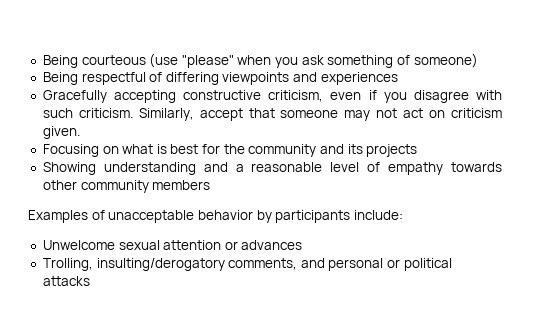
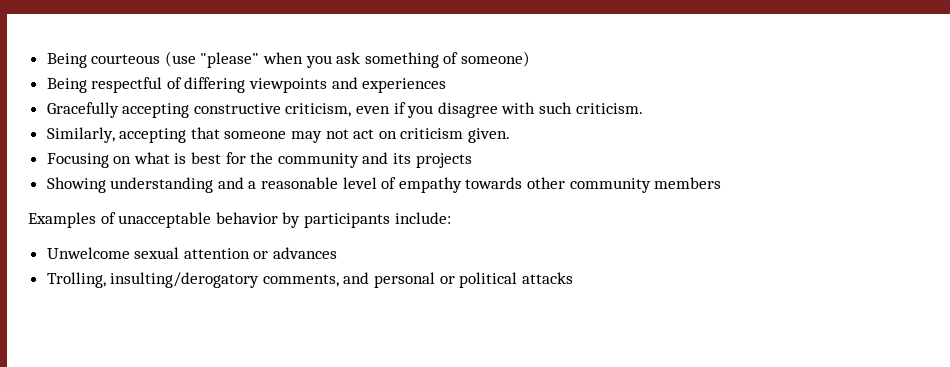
[138,108,243,121] Similarly, accept -> [46,127,187,143] // Similarly, accepting

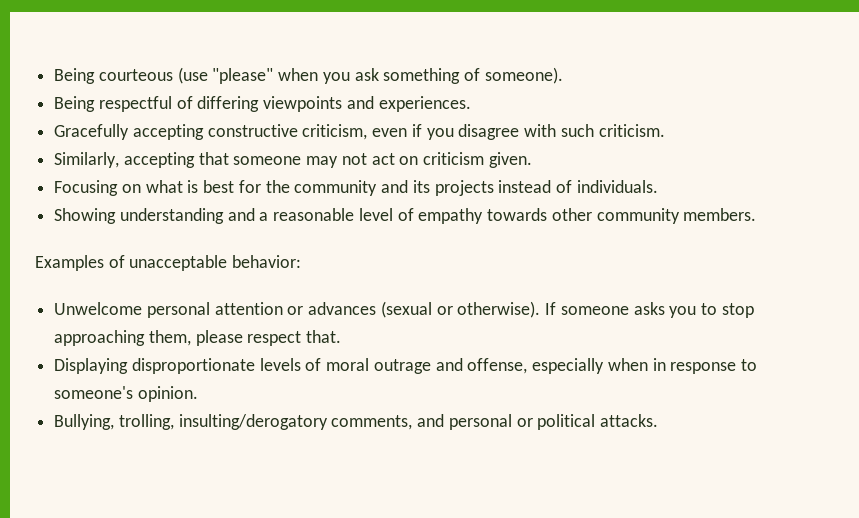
[461,51,531,67] someone) -> [484,67,563,84] someone).
[362,78,447,93] experiences -> [378,96,471,112] experiences.
(472, 160) none -> [498,180,658,193] instead of individuals.
[654,177,722,189] members -> [683,208,757,221] members.
[215,212,451,228] behavior by participants include: -> [232,255,302,268] behavior:
[134,247,180,259] sexual -> [146,302,210,318] personal
[46,272,106,288] // Trolling, -> [380,301,754,318] [54,330,342,346] [54,358,757,374] [54,386,198,402] [54,414,174,430] (sexual or otherwise). If someone asks you to stop approaching them, please respect that. // Displaying disproportionate levels of moral outrage and offense, especially when in response to someone's opinion. // Bullying, trolling,
[521,272,573,284] attacks -> [600,414,659,427] attacks.

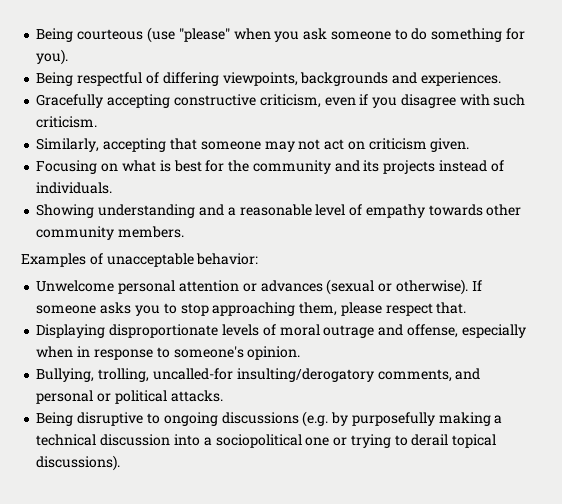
[383,67,563,84] something of someone). -> [330,28,525,42] [36,49,69,65] someone to do something for you).
[263,96,343,112] viewpoints -> [222,72,389,86] viewpoints, backgrounds
(174, 422) none -> [152,368,233,380] uncalled-for
(659, 420) none -> [36,411,503,427] [36,434,497,448] [36,455,121,471] // Being disruptive to ongoing discussions (e.g. by purposefully making a technical discussion into a sociopolitical one or trying to derail topical discussions).

